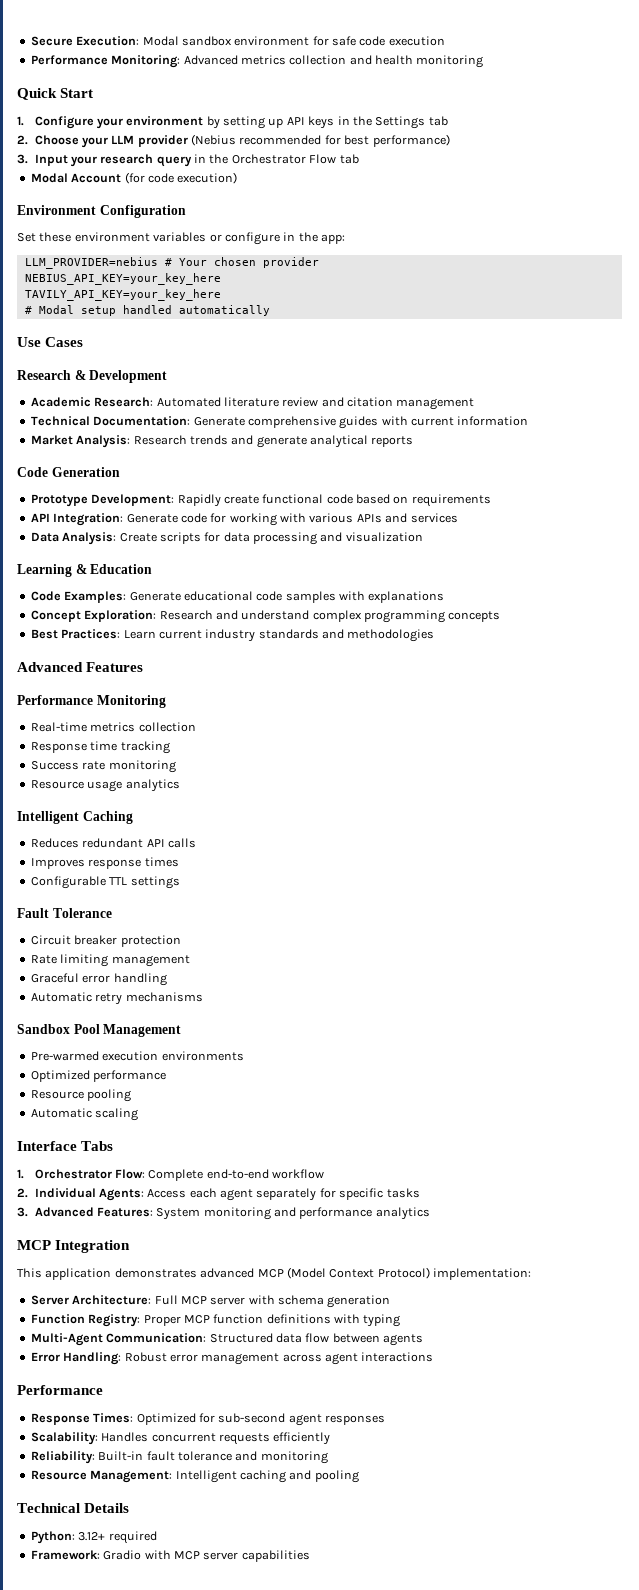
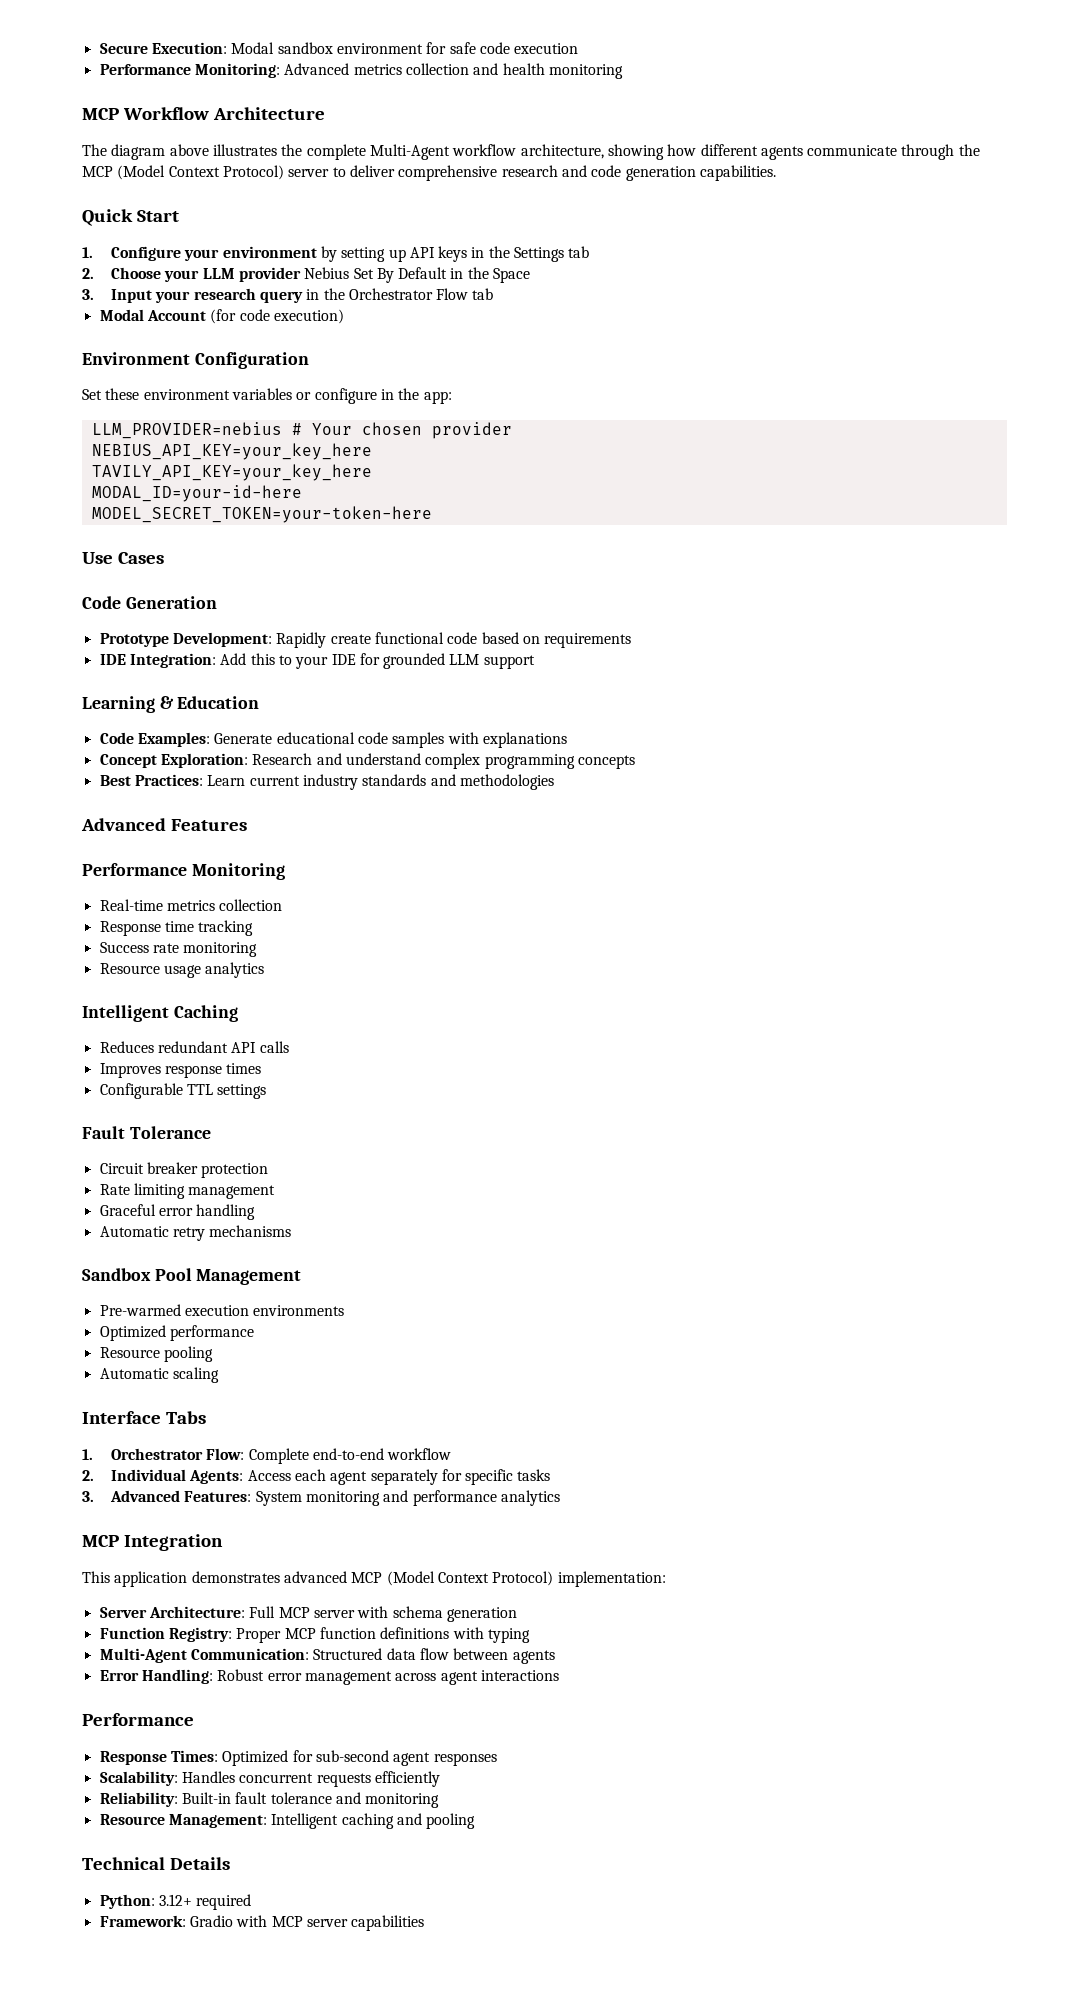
(484, 61) none -> [82,107,325,120] [82,144,980,160] [82,165,776,181] // MCP Workflow Architecture // The diagram above illustrates the complete Multi-Agent workflow architecture, showing how different agents communicate through the MCP (Model Context Protocol) server to deliver comprehensive research and code generation capabilities.
[191,134,450,147] (Nebius recommended for best performance) -> [304,267,531,283] Nebius Set By Default in the Space
[24,305,270,316] [17,337,84,347] [17,370,168,383] [30,397,475,410] [30,416,529,429] [30,435,414,448] # Modal setup handled automatically // Use Cases // Research & Development // Academic Research: Automated literature review and citation management // Technical Documentation: Generate comprehensive guides with current information // Market Analysis: Research trends and generate analytical reports -> [91,485,302,502] [91,506,432,523] [82,552,164,564] MODAL_ID=your-id-here // MODEL_SECRET_TOKEN=your-token-here // Use Cases
[30,513,458,526] [30,532,423,545] API Integration: Generate code for working with various APIs and services // Data Analysis: Create scripts for data processing and visualization -> [99,653,535,669] IDE Integration: Add this to your IDE for grounded LLM support

